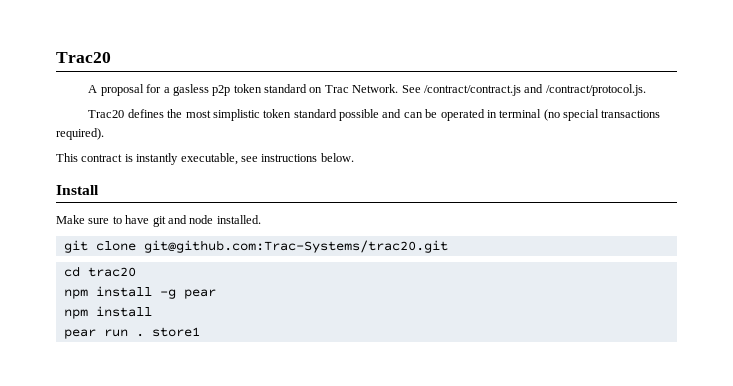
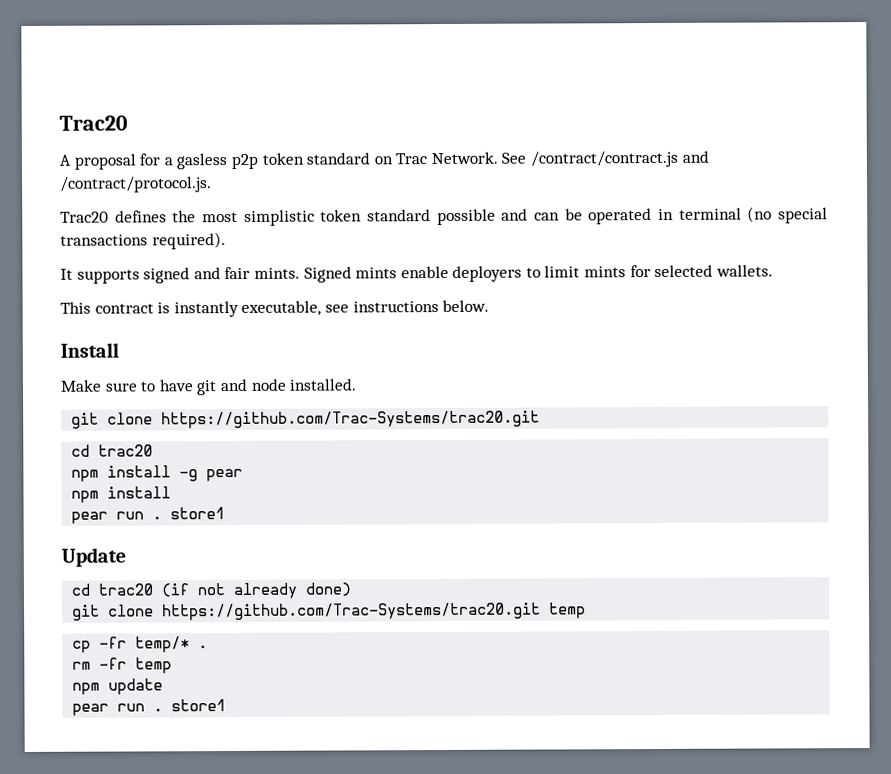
(104, 134) none -> [60,264,773,284] // It supports signed and fair mints. Signed mints enable deployers to limit mints for selected wallets.
[143,240,448,253] git@github.com:Trac-Systems/trac20.git -> [161,410,541,429] https://github.com/Trac-Systems/trac20.git
(200, 332) none -> [61,547,126,567] [71,582,352,599] [72,602,587,621] [72,636,209,653] [72,657,173,674] [72,678,164,695] [72,699,227,716] // Update // cd trac20 (if not already done) // git clone https://github.com/Trac-Systems/trac20.git temp // cp -fr temp/* . // rm -fr temp // npm update // pear run . store1

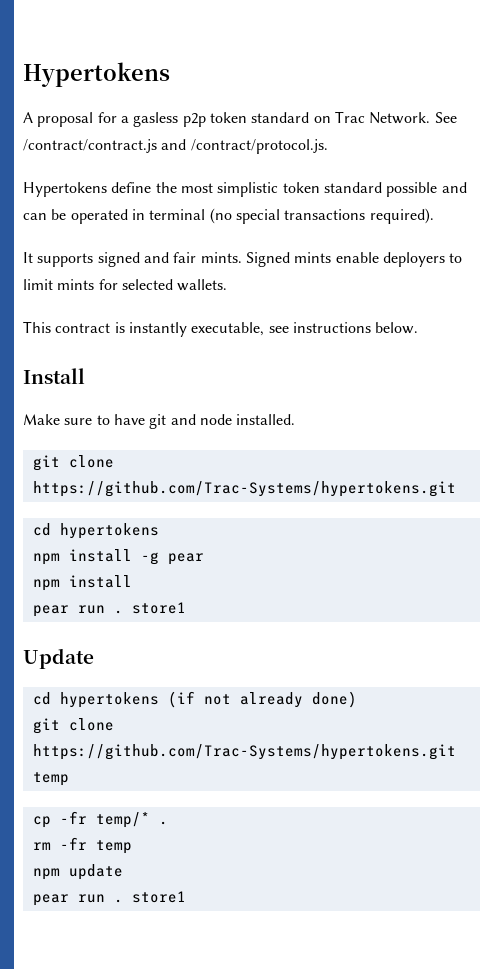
[59,115,128,131] Trac20 -> [23,62,170,87] Hypertokens
[60,210,167,223] Trac20 defines -> [23,182,152,197] Hypertokens define
[161,410,541,429] [71,444,154,457] https://github.com/Trac-Systems/trac20.git // cd trac20 -> [32,481,456,497] [32,523,159,539] https://github.com/Trac-Systems/hypertokens.git // cd hypertokens
[98,583,154,596] trac20 -> [59,692,159,708] hypertokens
[162,602,542,621] https://github.com/Trac-Systems/trac20.git -> [32,744,456,760] https://github.com/Trac-Systems/hypertokens.git

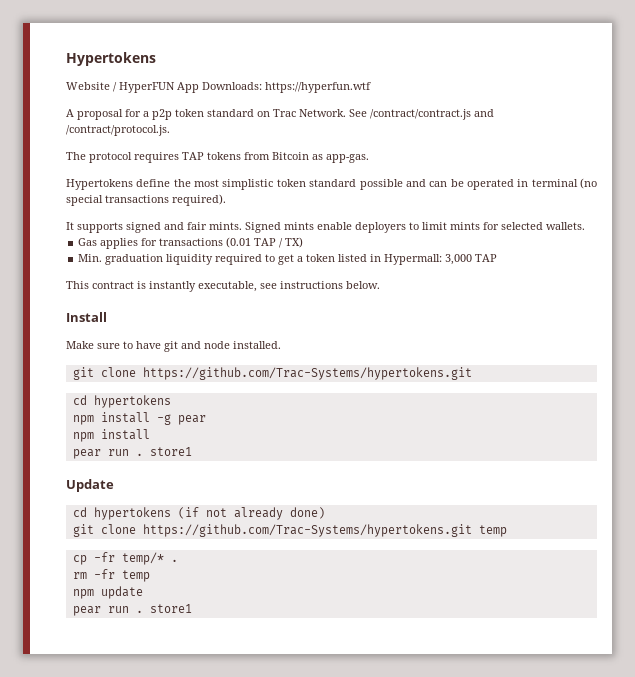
[23,62,170,87] Hypertokens -> [66,52,156,66] [66,82,371,93] Hypertokens // Website / HyperFUN App Downloads: https://hyperfun.wtf
[133,112,179,127] gasless -> (149, 114) none
(328, 146) none -> [66,152,369,163] // The protocol requires TAP tokens from Bitcoin as app-gas.
(228, 285) none -> [78,237,304,249] [78,254,498,265] // Gas applies for transactions (0.01 TAP / TX) // Min. graduation liquidity required to get a token listed in Hypermall: 3,000 TAP

